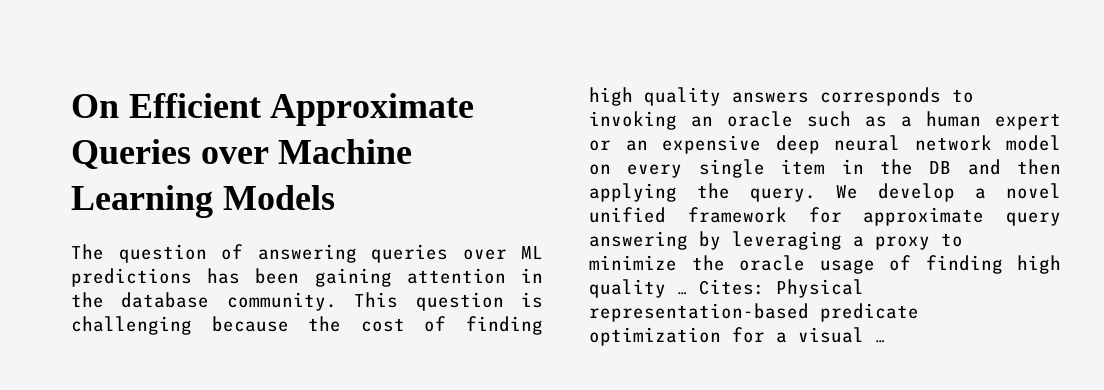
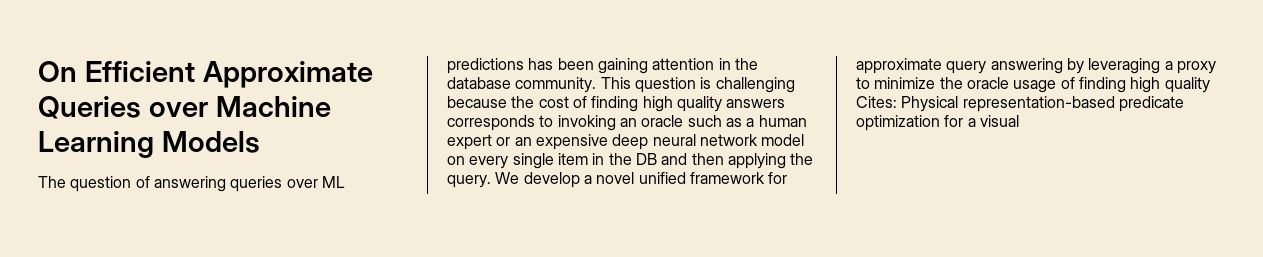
[677,292,688,295] … -> (1210, 85) none
[875,340,886,343] … -> (1019, 121) none

